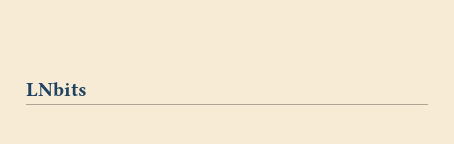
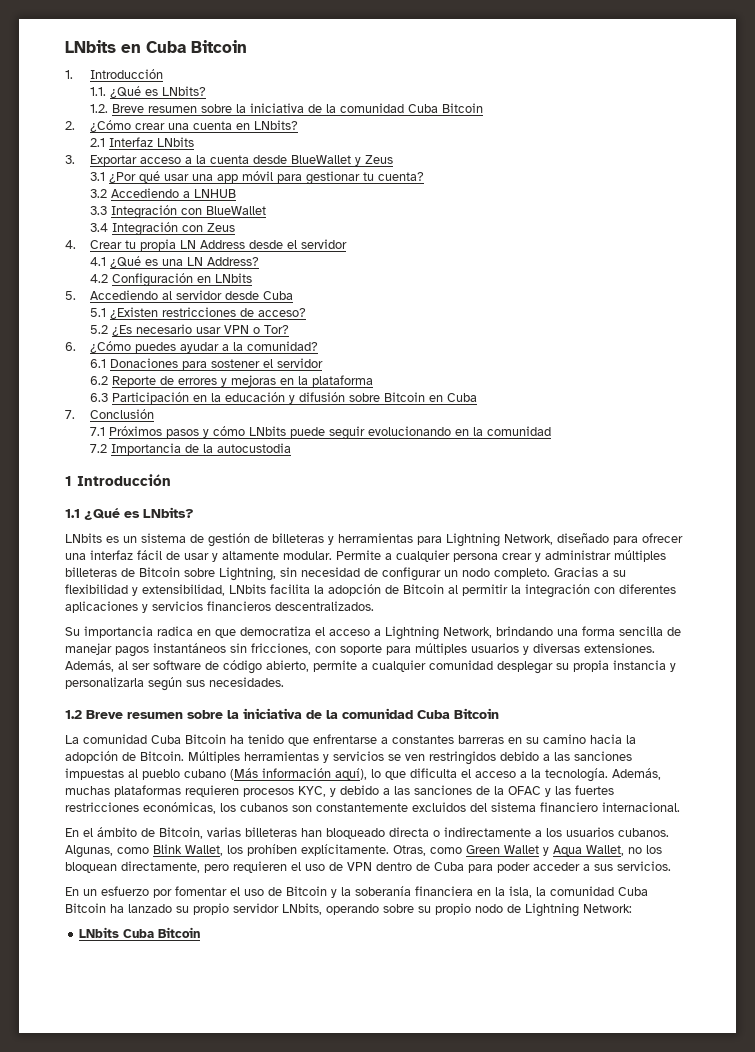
[26,82,87,97] LNbits -> [65,40,247,53] [65,69,163,79] [89,86,206,98] [89,103,483,113] [65,120,298,132] [89,137,194,147] [65,155,393,166] [89,171,424,185] [89,188,236,198] [89,205,266,219] [89,222,235,236] [65,239,347,251] [89,256,259,268] [89,273,252,287] [65,290,293,300] [89,307,306,319] [89,324,289,336] [65,341,318,353] [89,358,323,370] [89,375,373,387] [89,392,477,404] [65,409,154,419] [89,426,551,440] [89,443,291,455] [65,474,171,486] [65,507,194,520] [65,533,683,547] [65,550,666,562] [65,567,626,581] [65,584,676,598] [65,601,374,613] [65,626,681,640] [65,643,655,657] [65,660,676,674] [65,677,284,691] [65,708,499,719] [65,734,636,746] [65,751,632,765] [65,768,661,782] [65,785,614,797] [65,802,680,814] [65,827,669,839] [65,844,662,858] [65,861,671,873] [65,886,648,898] [65,903,632,917] [79,927,201,938] LNbits en Cuba Bitcoin // 1. Introducción // 1.1. ¿Qué es LNbits? // 1.2. Breve resumen sobre la iniciativa de la comunidad Cuba Bitcoin // 2. ¿Cómo crear una cuenta en LNbits? // 2.1 Interfaz LNbits // 3. Exportar acceso a la cuenta desde BlueWallet y Zeus // 3.1 ¿Por qué usar una app móvil para gestionar tu cuenta? // 3.2 Accediendo a LNHUB // 3.3 Integración con BlueWallet // 3.4 Integración con Zeus // 4. Crear tu propia LN Address desde el servidor // 4.1 ¿Qué es una LN Address? // 4.2 Configuración en LNbits // 5. Accediendo al servidor desde Cuba // 5.1 ¿Existen restricciones de acceso? // 5.2 ¿Es necesario usar VPN o Tor? // 6. ¿Cómo puedes ayudar a la comunidad? // 6.1 Donaciones para sostener el servidor // 6.2 Reporte de errores y mejoras en la plataforma // 6.3 Participación en la educación y difusión sobre Bitcoin en Cuba // 7. Conclusión // 7.1 Próximos pasos y cómo LNbits puede seguir evolucionando en la comunidad // 7.2 Importancia de la autocustodia // 1 Introducción // 1.1 ¿Qué es LNbits? // LNbits es un sistema de gestión de billeteras y herramientas para Lightning Network, diseñado para ofrecer una interfaz fácil de usar y altamente modular. Permite a cualquier persona crear y administrar múltiples billeteras de Bitcoin sobre Lightning, sin necesidad de configurar un nodo completo. Gracias a su flexibilidad y extensibilidad, LNbits facilita la adopción de Bitcoin al permitir la integración con diferentes aplicaciones y servicios financieros descentralizados. // Su importancia radica en que democratiza el acceso a Lightning Network, brindando una forma sencilla de manejar pagos instantáneos sin fricciones, con soporte para múltiples usuarios y diversas extensiones. Además, al ser software de código abierto, permite a cualquier comunidad desplegar su propia instancia y personalizarla según sus necesidades. // 1.2 Breve resumen sobre la iniciativa de la comunidad Cuba Bitcoin // La comunidad Cuba Bitcoin ha tenido que enfrentarse a constantes barreras en su camino hacia la adopción de Bitcoin. Múltiples herramientas y servicios se ven restringidos debido a las sanciones impuestas al pueblo cubano (Más información aquí), lo que dificulta el acceso a la tecnología. Además, muchas plataformas requieren procesos KYC, y debido a las sanciones de la OFAC y las fuertes restricciones económicas, los cubanos son constantemente excluidos del sistema financiero internacional. // En el ámbito de Bitcoin, varias billeteras han bloqueado directa o indirectamente a los usuarios cubanos. Algunas, como Blink Wallet, los prohíben explícitamente. Otras, como Green Wallet y Aqua Wallet, no los bloquean directamente, pero requieren el uso de VPN dentro de Cuba para poder acceder a sus servicios. // En un esfuerzo por fomentar el uso de Bitcoin y la soberanía financiera en la isla, la comunidad Cuba Bitcoin ha lanzado su propio servidor LNbits, operando sobre su propio nodo de Lightning Network: // LNbits Cuba Bitcoin

